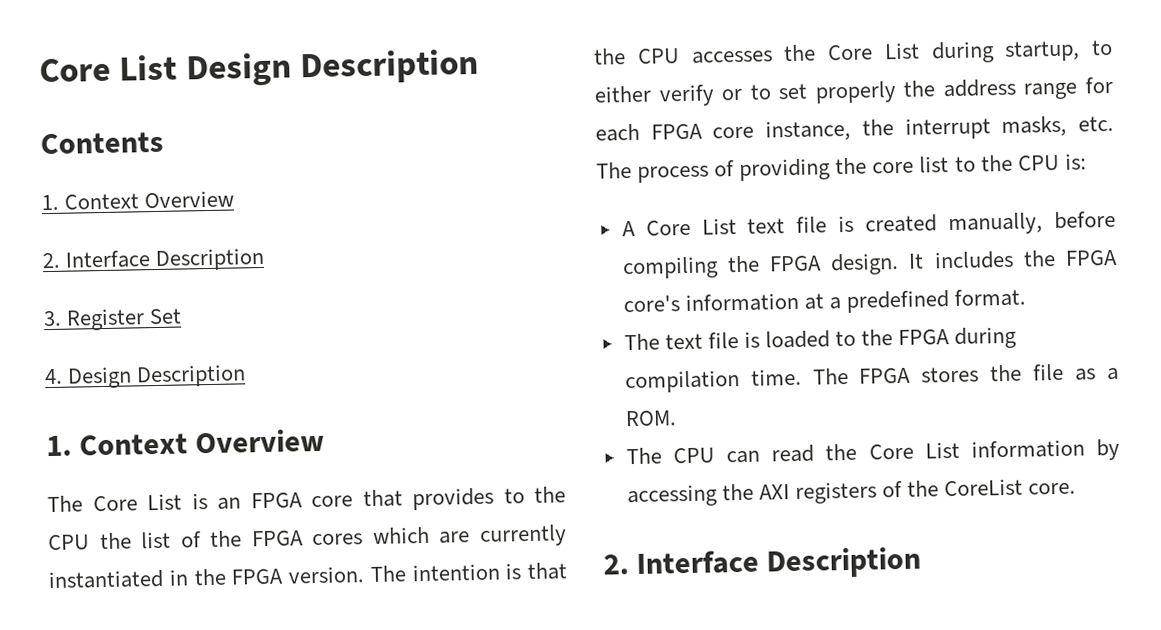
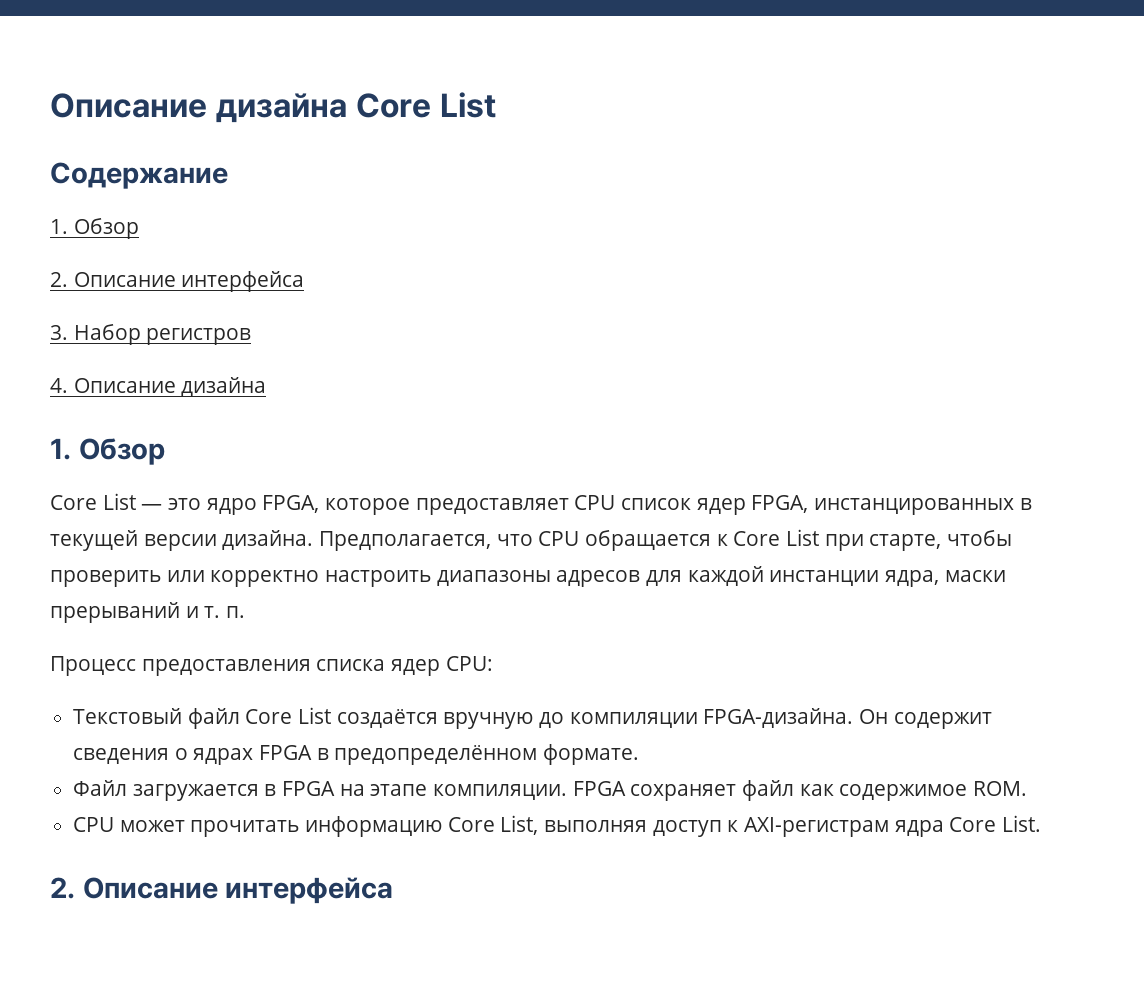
[39,48,480,88] [40,131,164,155] [41,190,235,211] [42,247,266,271] Core List Design Description // Contents // 1. Context Overview // 2. Interface Description -> [50,92,496,123] [50,162,228,189] [50,218,139,239] [50,271,305,292] Описание дизайна Core List // Содержание // 1. Обзор // 2. Описание интерфейса
[66,308,183,331] Register Set -> [73,324,252,345] Набор регистров
[67,364,247,389] [46,428,326,457] [47,486,566,513] [48,524,567,551] [48,562,567,590] [593,39,1113,65] [594,76,1113,107] [595,115,1114,142] [596,153,1087,183] [621,210,1116,237] [621,249,1118,280] [622,288,1027,313] [623,326,1018,351] [624,363,1119,394] [624,410,677,427] [625,438,1120,465] [626,478,1077,508] [603,546,922,579] Design Description // 1. Context Overview // The Core List is an FPGA core that provides to the CPU the list of the FPGA cores which are currently instantiated in the FPGA version. The intention is that the CPU accesses the Core List during startup, to either verify or to set properly the address range for each FPGA core instance, the interrupt masks, etc. The process of providing the core list to the CPU is: // A Core List text file is created manually, before compiling the FPGA design. It includes the FPGA core's information at a predefined format. // The text file is loaded to the FPGA during compilation time. The FPGA stores the file as a ROM. // The CPU can read the Core List information by accessing the AXI registers of the CoreList core. // 2. Interface Description -> [73,377,267,397] [50,438,165,465] [50,493,1032,515] [50,529,1013,551] [50,566,1006,587] [50,602,246,623] [50,656,493,676] [73,707,992,729] [73,744,640,765] [73,780,1028,801] [73,815,1042,837] [50,877,394,904] Описание дизайна // 1. Обзор // Core List — это ядро FPGA, которое предоставляет CPU список ядер FPGA, инстанцированных в текущей версии дизайна. Предполагается, что CPU обращается к Core List при старте, чтобы проверить или корректно настроить диапазоны адресов для каждой инстанции ядра, маски прерываний и т. п. // Процесс предоставления списка ядер CPU: // Текстовый файл Core List создаётся вручную до компиляции FPGA‑дизайна. Он содержит сведения о ядрах FPGA в предопределённом формате. // Файл загружается в FPGA на этапе компиляции. FPGA сохраняет файл как содержимое ROM. // CPU может прочитать информацию Core List, выполняя доступ к AXI‑регистрам ядра Core List. // 2. Описание интерфейса

